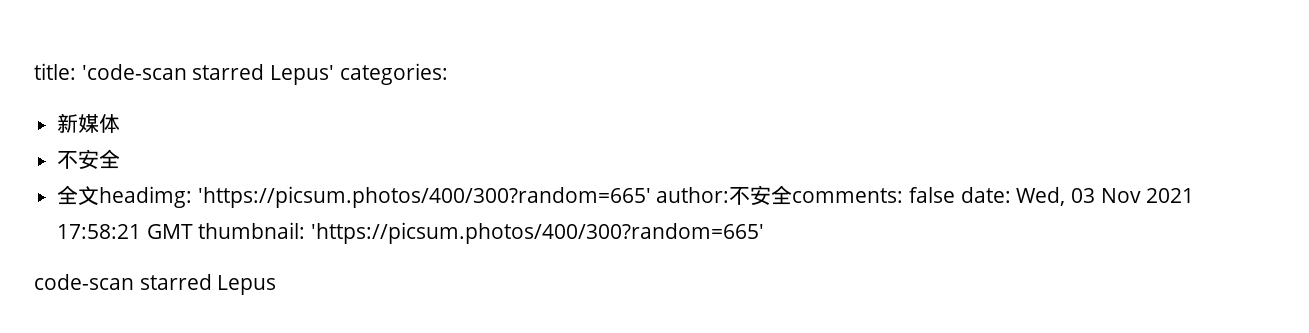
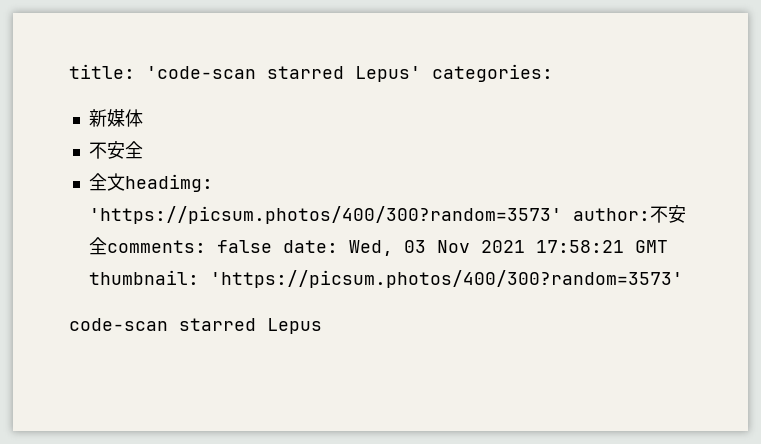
[197,186,651,208] 'https://picsum.photos/400/300?random=665' -> [88,206,562,224] 'https://picsum.photos/400/300?random=3573'
[311,222,765,244] 'https://picsum.photos/400/300?random=665' -> [209,270,683,288] 'https://picsum.photos/400/300?random=3573'

